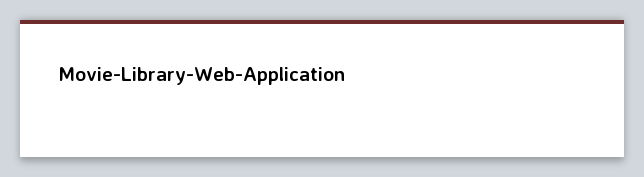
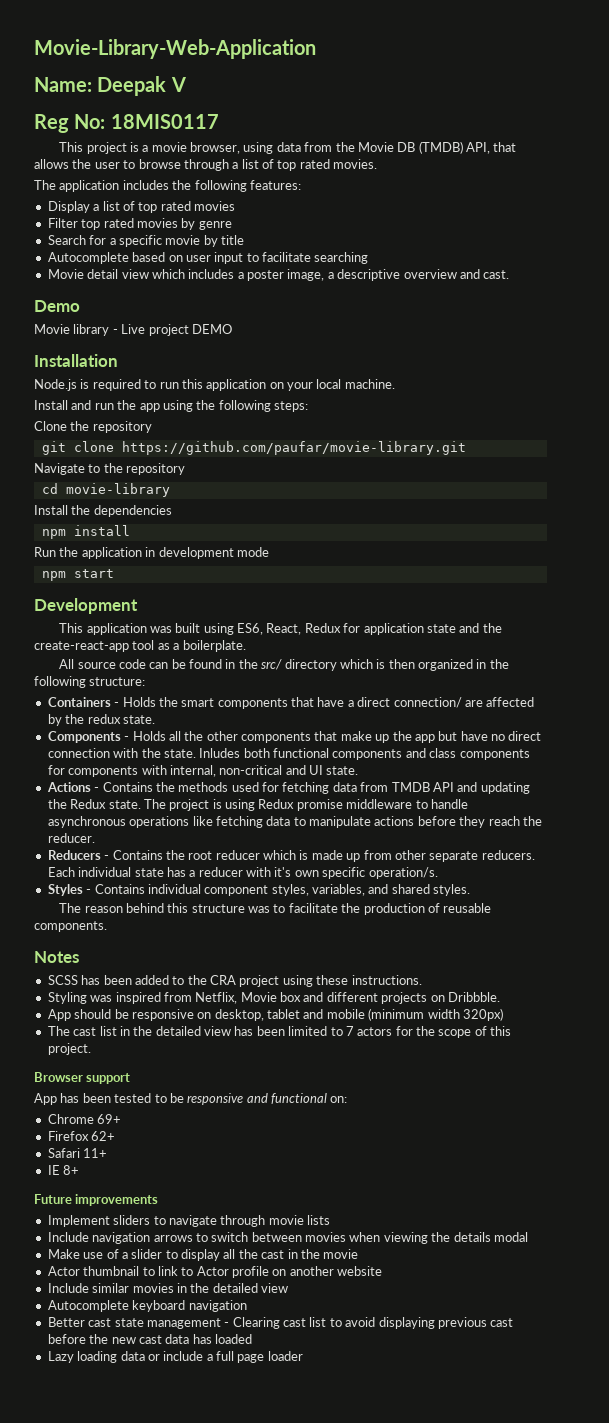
(345, 76) none -> [34,76,186,96] [34,114,219,133] [59,141,517,154] [34,159,378,171] [34,180,301,192] [47,201,235,213] [47,218,232,230] [47,235,244,247] [47,252,369,264] [47,269,510,281] [34,300,80,312] [34,324,232,336] [34,354,118,367] [34,379,395,391] [34,400,308,412] [34,421,152,433] [41,441,466,455] [34,463,186,475] [41,483,170,497] [34,505,172,517] [41,525,130,539] [34,547,269,559] [41,569,114,581] [34,598,138,614] [59,623,502,635] [34,640,246,652] [59,659,509,671] [34,676,146,688] [47,697,535,709] [47,714,155,726] [47,731,542,743] [47,748,530,760] [47,765,359,777] [46,782,530,794] [47,799,468,811] [47,816,542,828] [47,833,95,843] [47,850,535,862] [47,867,438,879] [47,884,471,896] [59,903,492,915] [34,921,107,932] [34,951,79,963] [47,975,422,987] [47,992,500,1004] [47,1008,503,1021] [47,1026,512,1038] [47,1043,91,1055] [34,1072,131,1084] [34,1093,348,1105] [47,1114,122,1124] [47,1131,116,1141] [47,1148,108,1158] [47,1165,80,1175] [34,1194,159,1206] [47,1215,330,1227] [47,1232,528,1244] [47,1249,359,1261] [47,1266,383,1278] [47,1283,288,1293] [47,1300,247,1312] [47,1317,514,1329] [47,1334,252,1344] [47,1351,303,1363] // Name: Deepak V // Reg No: 18MIS0117 // This project is a movie browser, using data from the Movie DB (TMDB) API, that allows the user to browse through a list of top rated movies. // The application includes the following features: // Display a list of top rated movies // Filter top rated movies by genre // Search for a specific movie by title // Autocomplete based on user input to facilitate searching // Movie detail view which includes a poster image, a descriptive overview and cast. // Demo // Movie library - Live project DEMO // Installation // Node.js is required to run this application on your local machine. // Install and run the app using the following steps: // Clone the repository // git clone https://github.com/paufar/movie-library.git // Navigate to the repository // cd movie-library // Install the dependencies // npm install // Run the application in development mode // npm start // Development // This application was built using ES6, React, Redux for application state and the create-react-app tool as a boilerplate. // All source code can be found in the src/ directory which is then organized in the following structure: // Containers - Holds the smart components that have a direct connection/ are affected by the redux state. // Components - Holds all the other components that make up the app but have no direct connection with the state. Inludes both functional components and class components for components with internal, non-critical and UI state. // Actions - Contains the methods used for fetching data from TMDB API and updating the Redux state. The project is using Redux promise middleware to handle asynchronous operations like fetching data to manipulate actions before they reach the reducer. // Reducers - Contains the root reducer which is made up from other separate reducers. Each individual state has a reducer with it's own specific operation/s. // Styles - Contains individual component styles, variables, and shared styles. // The reason behind this structure was to facilitate the production of reusable components. // Notes // SCSS has been added to the CRA project using these instructions. // Styling was inspired from Netflix, Movie box and different projects on Dribbble. // App should be responsive on desktop, tablet and mobile (minimum width 320px) // The cast list in the detailed view has been limited to 7 actors for the scope of this project. // Browser support // App has been tested to be responsive and functional on: // Chrome 69+ // Firefox 62+ // Safari 11+ // IE 8+ // Future improvements // Implement sliders to navigate through movie lists // Include navigation arrows to switch between movies when viewing the details modal // Make use of a slider to display all the cast in the movie // Actor thumbnail to link to Actor profile on another website // Include similar movies in the detailed view // Autocomplete keyboard navigation // Better cast state management - Clearing cast list to avoid displaying previous cast before the new cast data has loaded // Lazy loading data or include a full page loader

